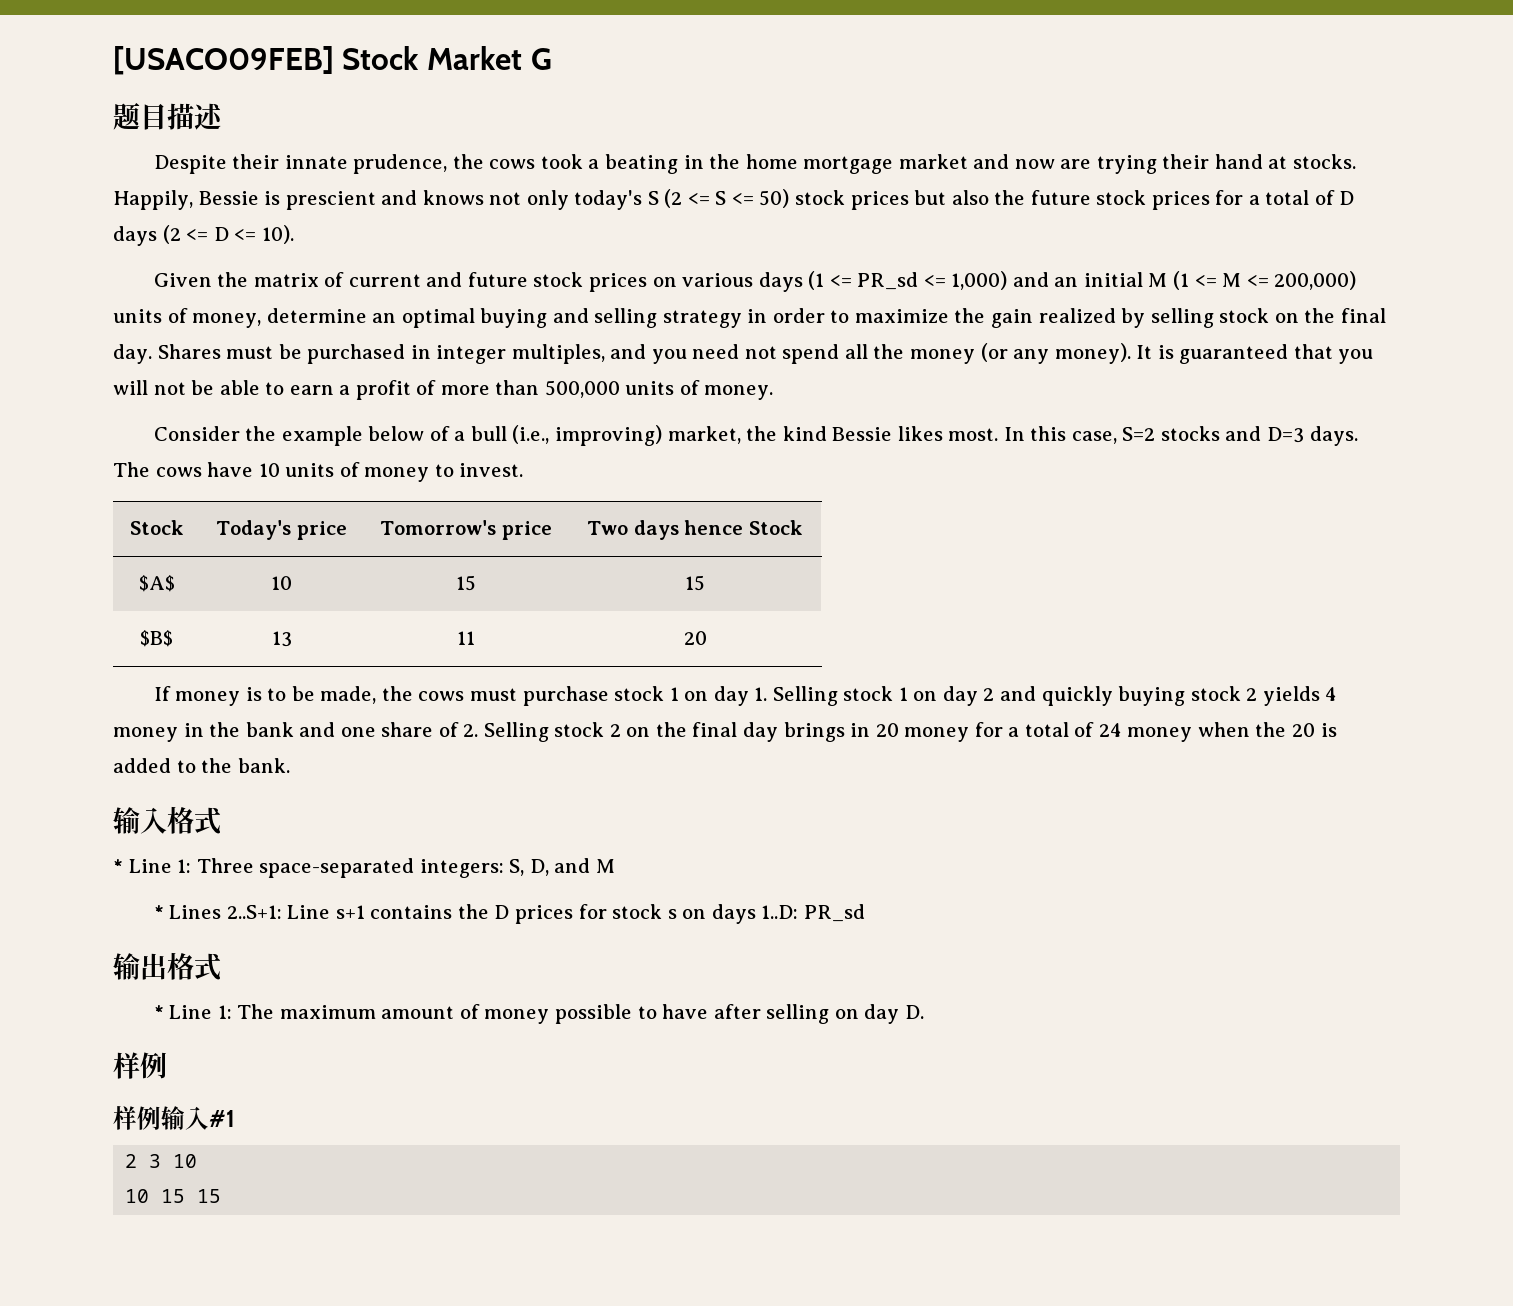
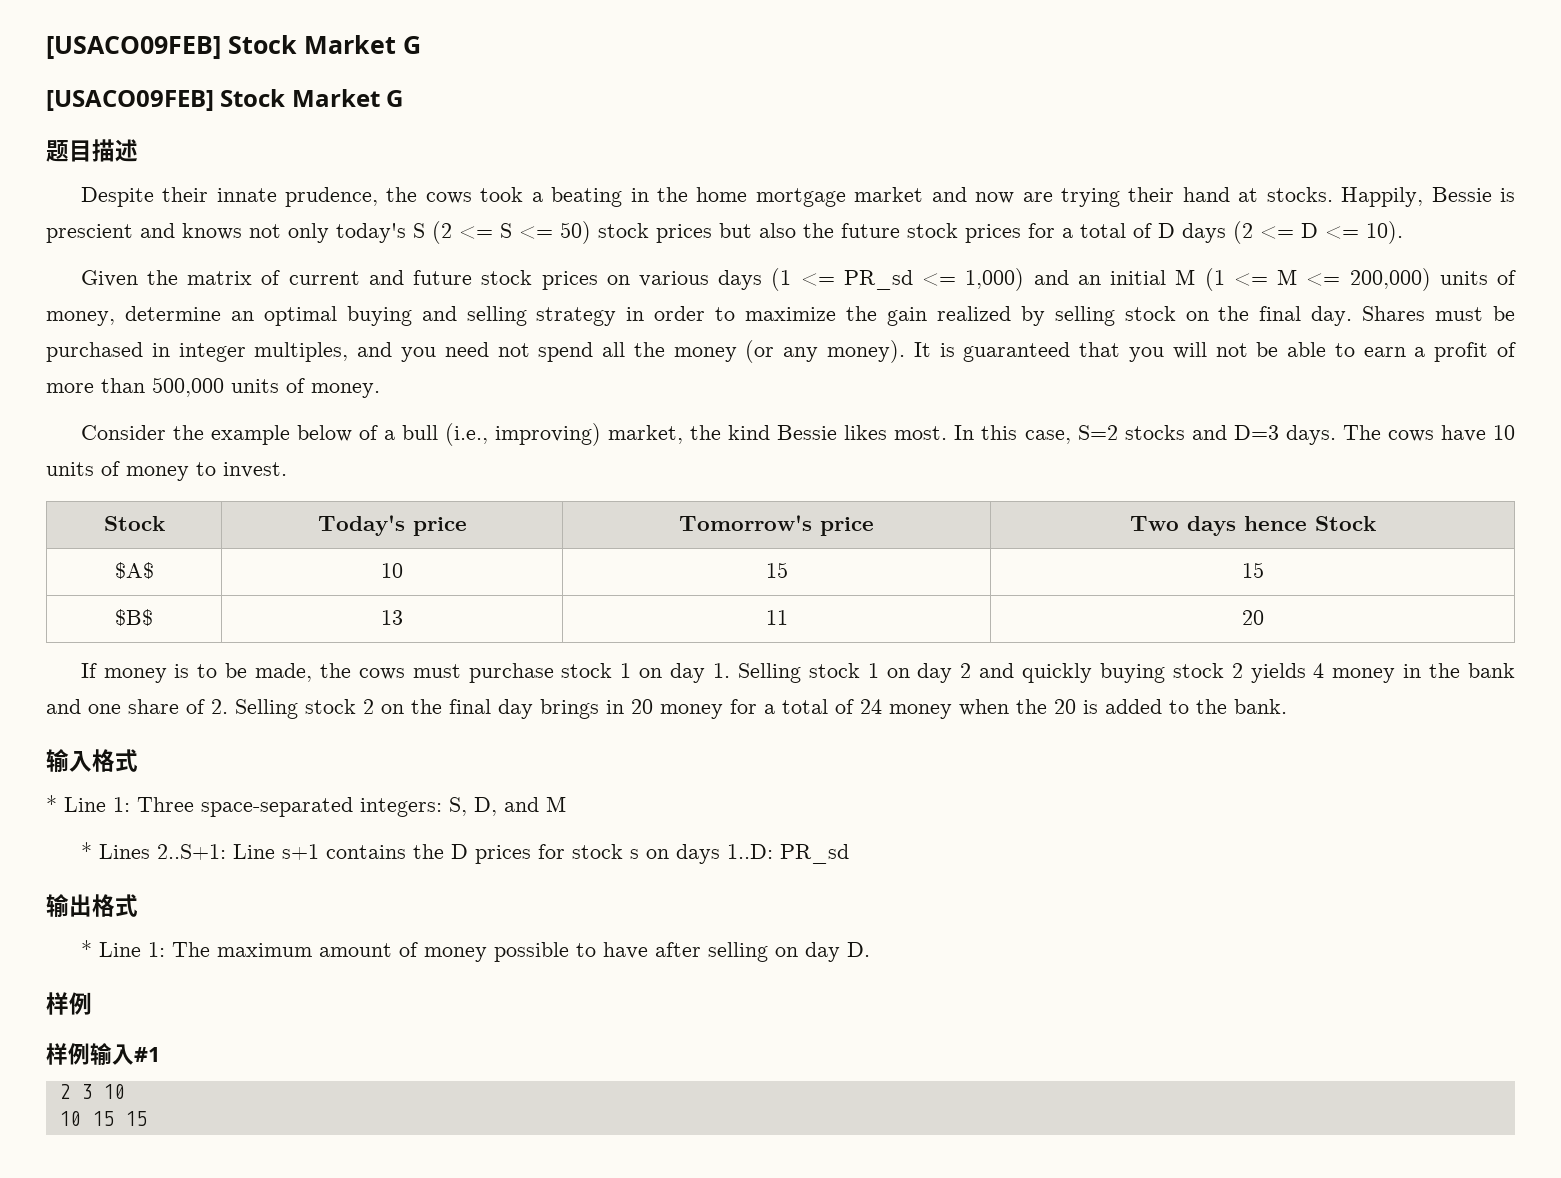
[113,46,552,75] [USACO09FEB] Stock Market G -> [46,35,421,60] [46,89,404,111] [USACO09FEB] Stock Market G // [USACO09FEB] Stock Market G

